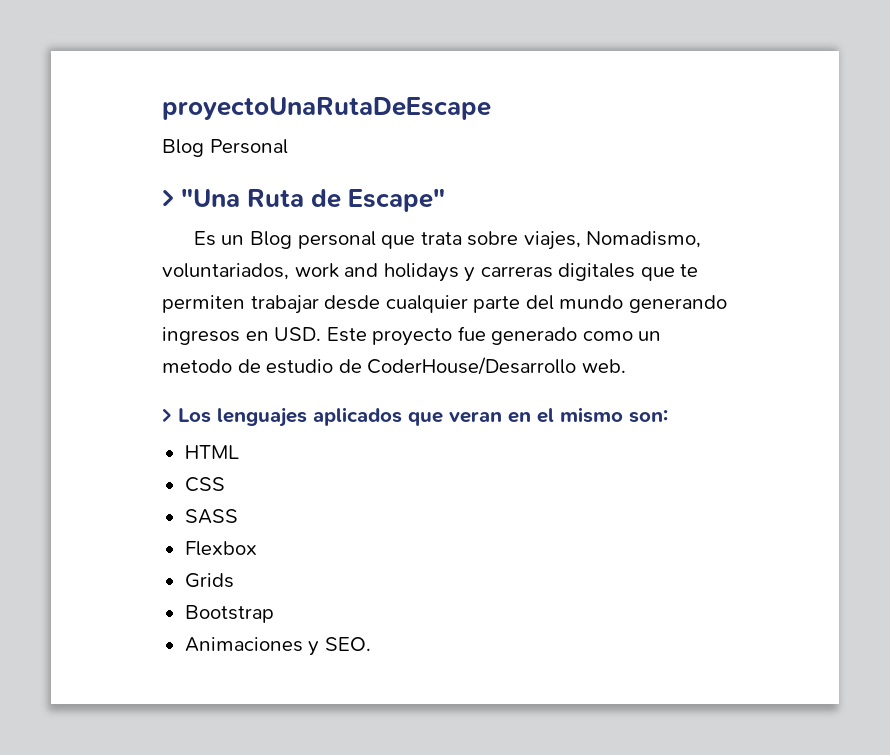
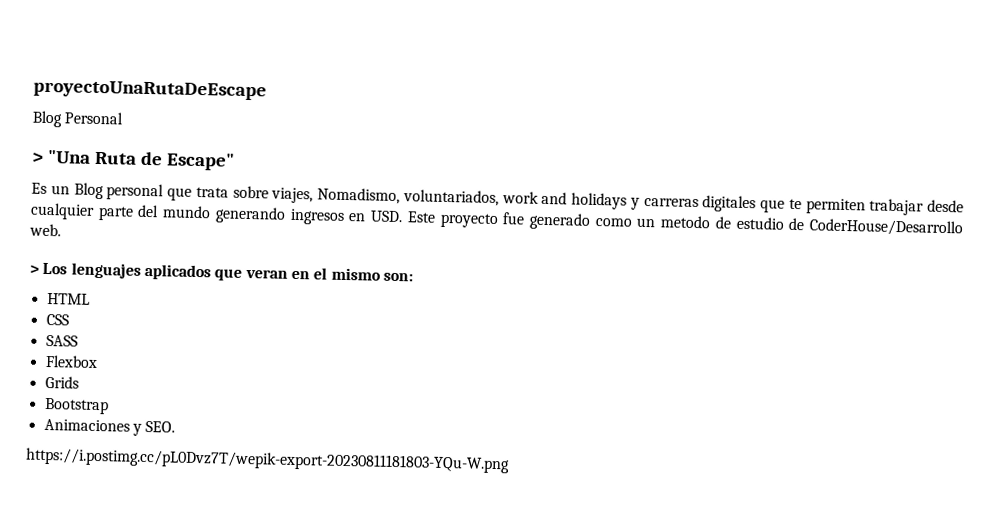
(371, 644) none -> [25,447,510,474] // https://i.postimg.cc/pL0Dvz7T/wepik-export-20230811181803-YQu-W.png

